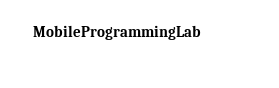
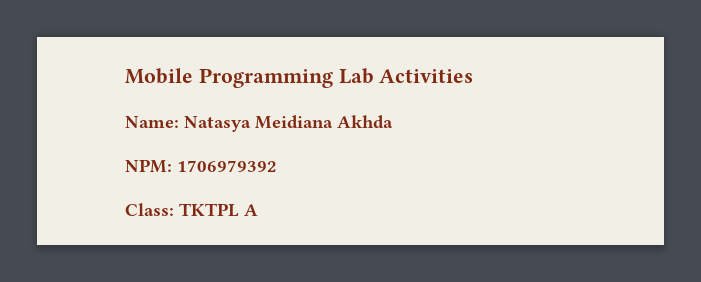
[33,25,201,40] MobileProgrammingLab -> [125,68,474,88] [125,115,393,132] [125,159,277,173] [125,203,258,217] Mobile Programming Lab Activities // Name: Natasya Meidiana Akhda // NPM: 1706979392 // Class: TKTPL A

